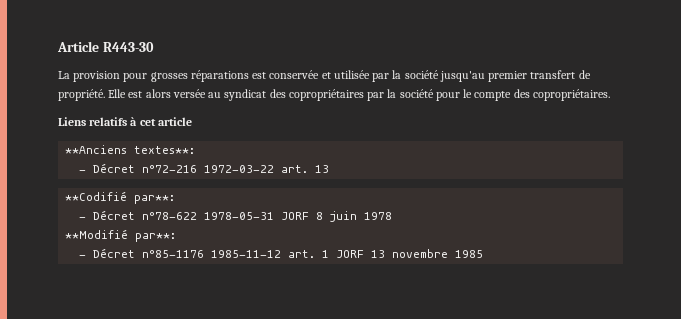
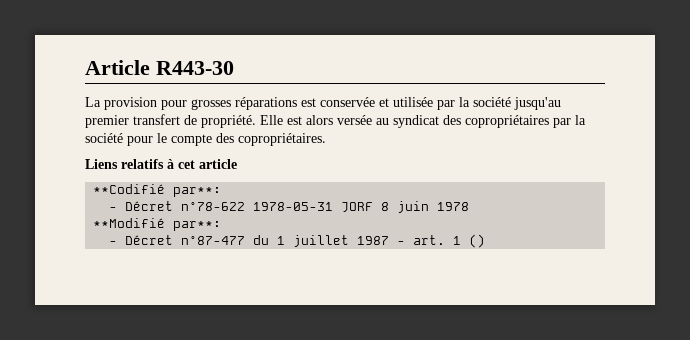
[65,145,196,154] [79,163,330,173] // **Anciens textes**: // - Décret n°72-216 1972-03-22 art. 13 -> (237, 164) none
[142,249,484,258] n°85-1176 1985-11-12 art. 1 JORF 13 novembre 1985 -> [181,234,486,248] n°87-477 du 1 juillet 1987 - art. 1 ()

